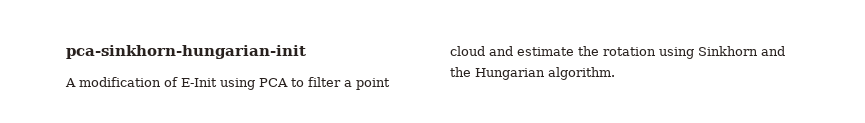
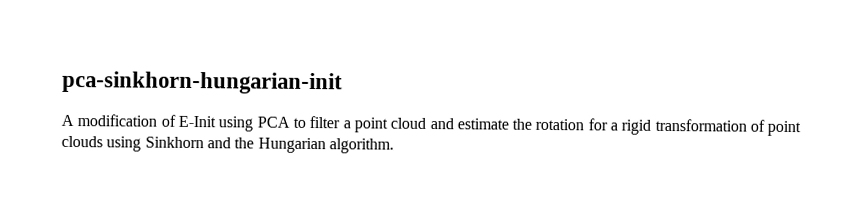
(656, 51) none -> [587,118,802,137] [61,135,103,148] for a rigid transformation of point clouds

